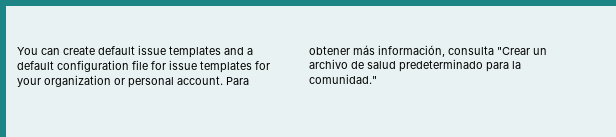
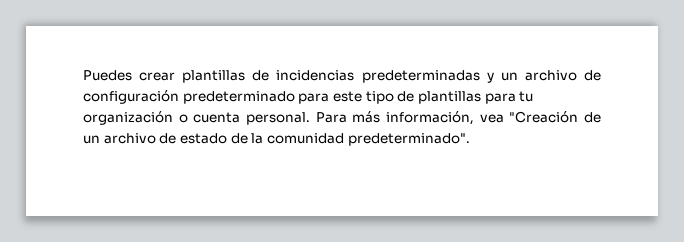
[17,45,253,58] [17,60,270,73] [17,75,249,88] [309,45,547,57] [309,59,396,69] You can create default issue templates and a default configuration file for issue templates for your organization or personal account. Para obtener más información, consulta "Crear un archivo de salud -> [83,70,601,83] [83,90,179,104] Puedes crear plantillas de incidencias predeterminadas y un archivo de configuración
[512,61,521,69] [309,74,377,84] la comunidad." -> [332,91,534,104] [83,111,601,125] [83,133,470,146] este tipo de plantillas para tu organización o cuenta personal. Para más información, vea "Creación de un archivo de estado de la comunidad predeterminado".

